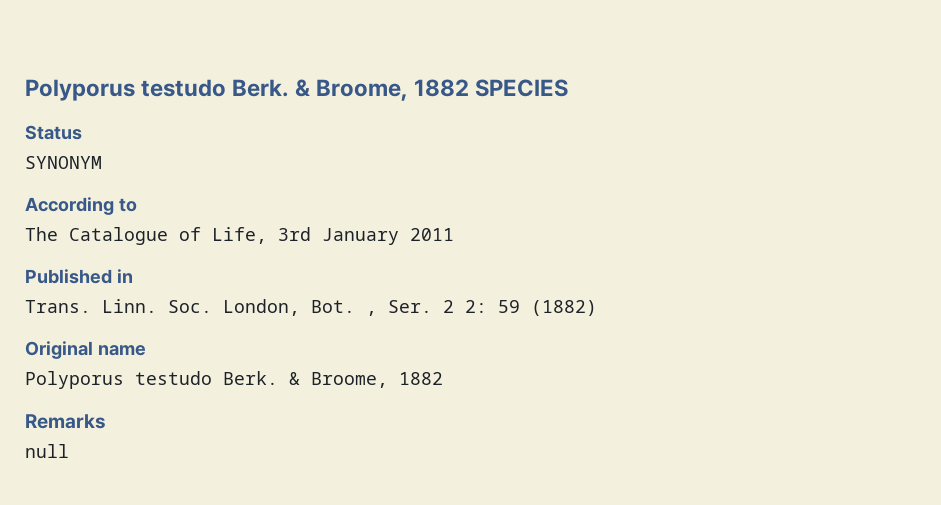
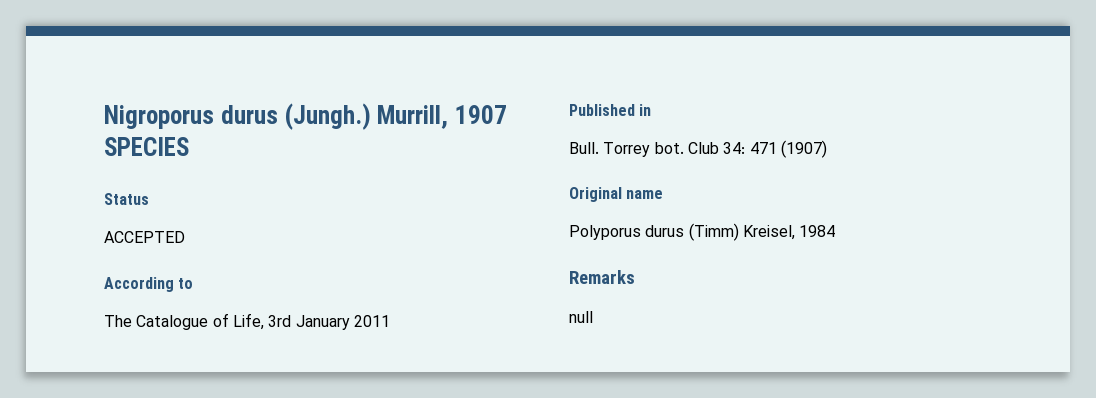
[25,79,470,101] Polyporus testudo Berk. & Broome, 1882 -> [104,103,507,130] Nigroporus durus (Jungh.) Murrill, 1907
[25,156,102,169] SYNONYM -> [104,231,185,243] ACCEPTED
[25,299,597,316] [25,341,146,359] [25,371,443,389] Trans. Linn. Soc. London, Bot. , Ser. 2 2: 59 (1882) // Original name // Polyporus testudo Berk. & Broome, 1882 -> [569,140,827,158] [569,187,664,202] [569,223,836,241] Bull. Torrey bot. Club 34: 471 (1907) // Original name // Polyporus durus (Timm) Kreisel, 1984

